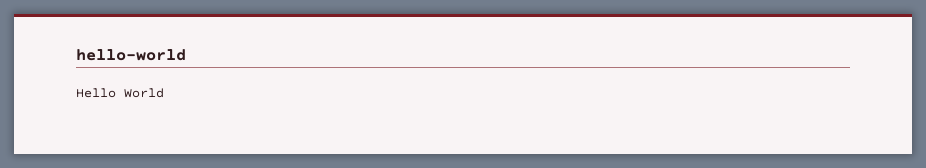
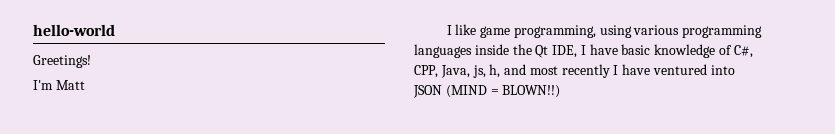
[76,88,164,98] Hello World -> [33,55,91,68] [33,80,85,90] [446,24,763,38] [414,44,753,58] [414,64,735,78] [413,85,561,98] Greetings! // I'm Matt // I like game programming, using various programming languages inside the Qt IDE, I have basic knowledge of C#, CPP, Java, js, h, and most recently I have ventured into JSON (MIND = BLOWN!!)

